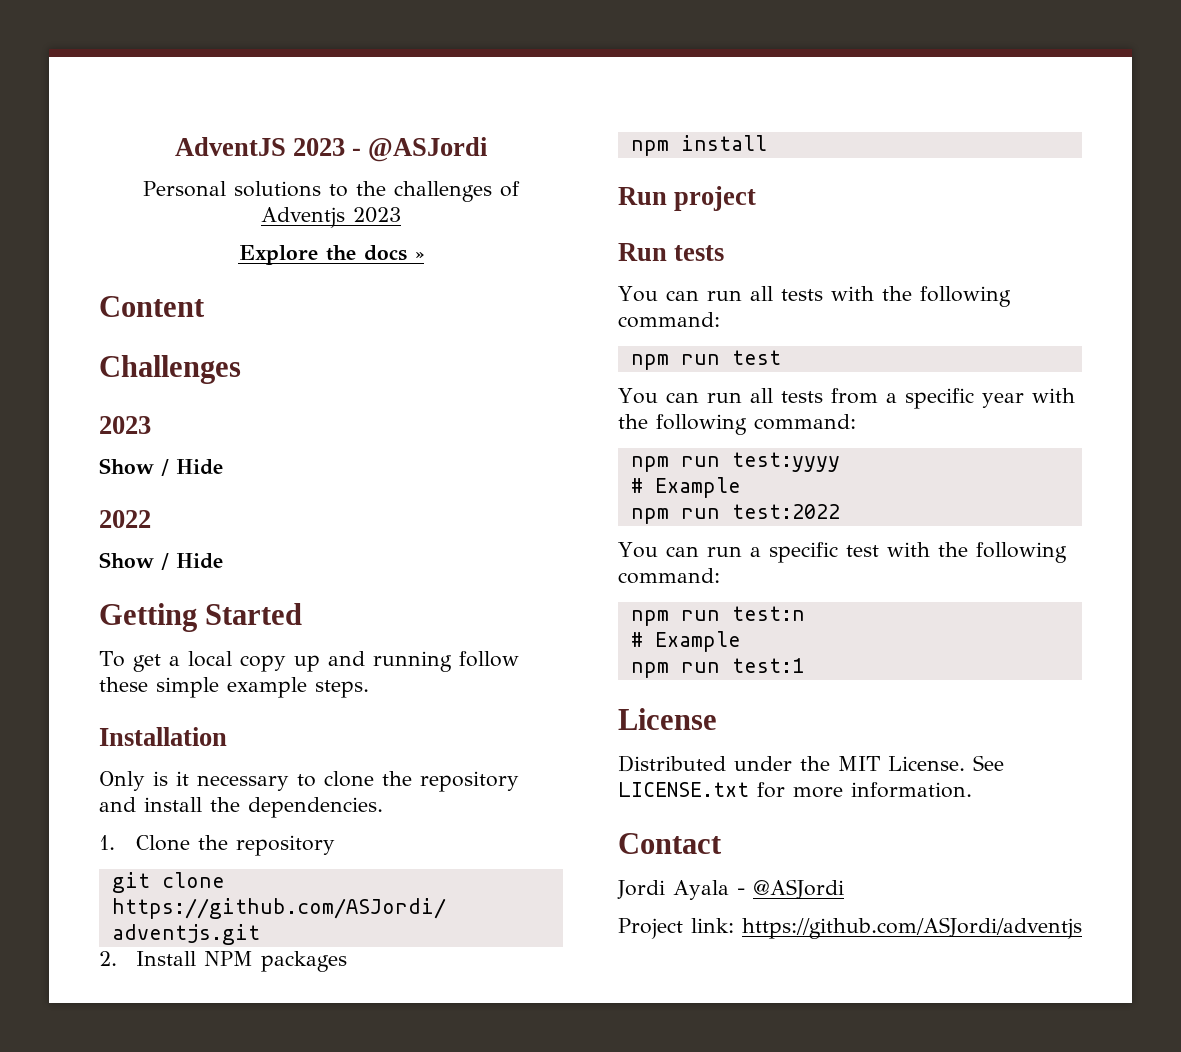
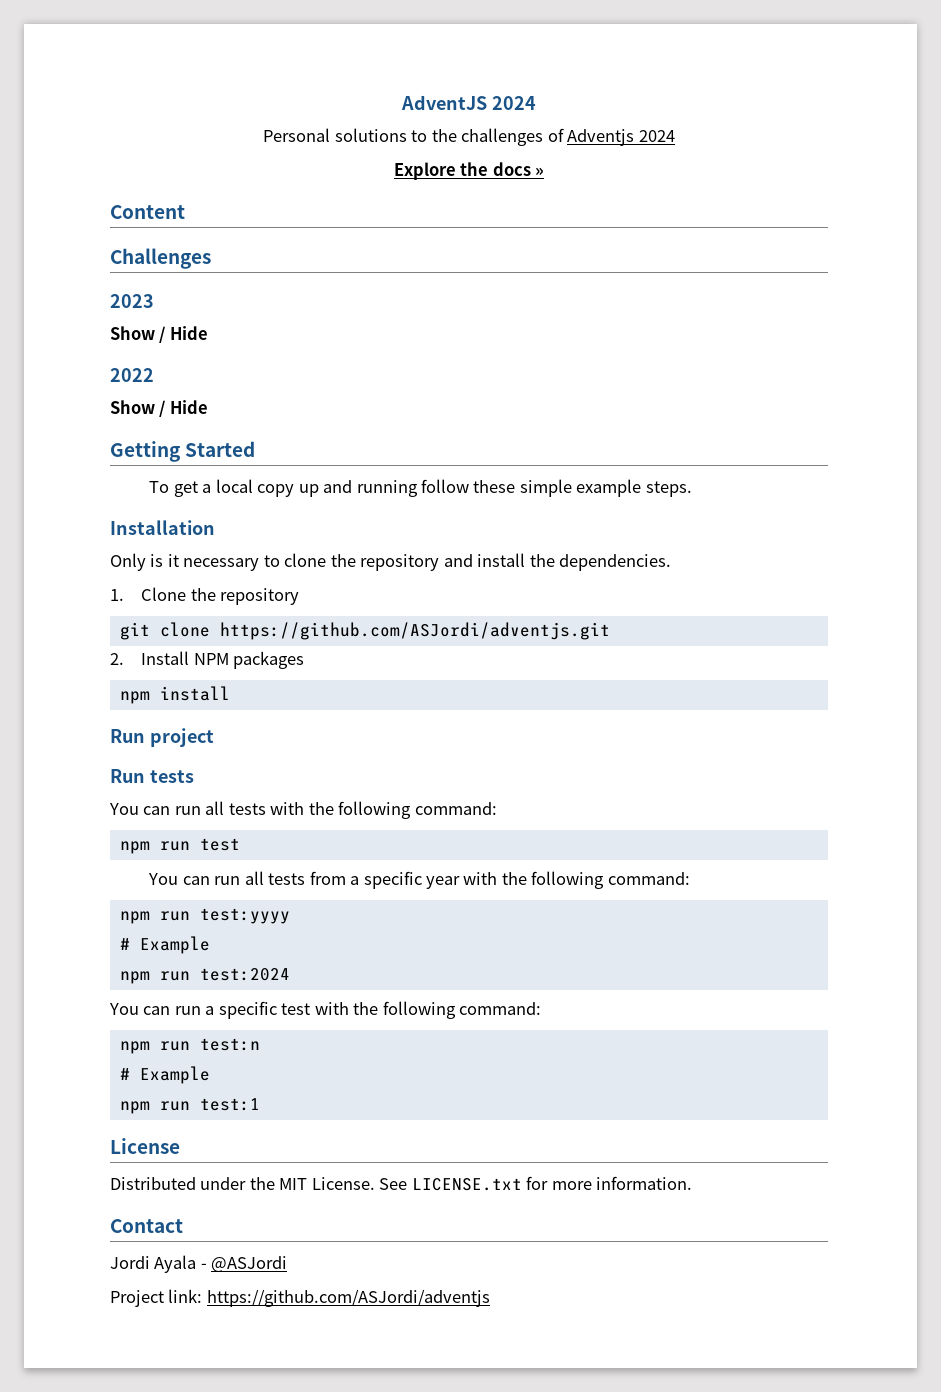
[292,137,488,162] 2023 - @ASJordi -> [491,96,536,110] 2024
[353,207,401,223] 2023 -> [638,130,675,142] 2024
[731,504,840,519] test:2022 -> [199,968,290,981] test:2024

